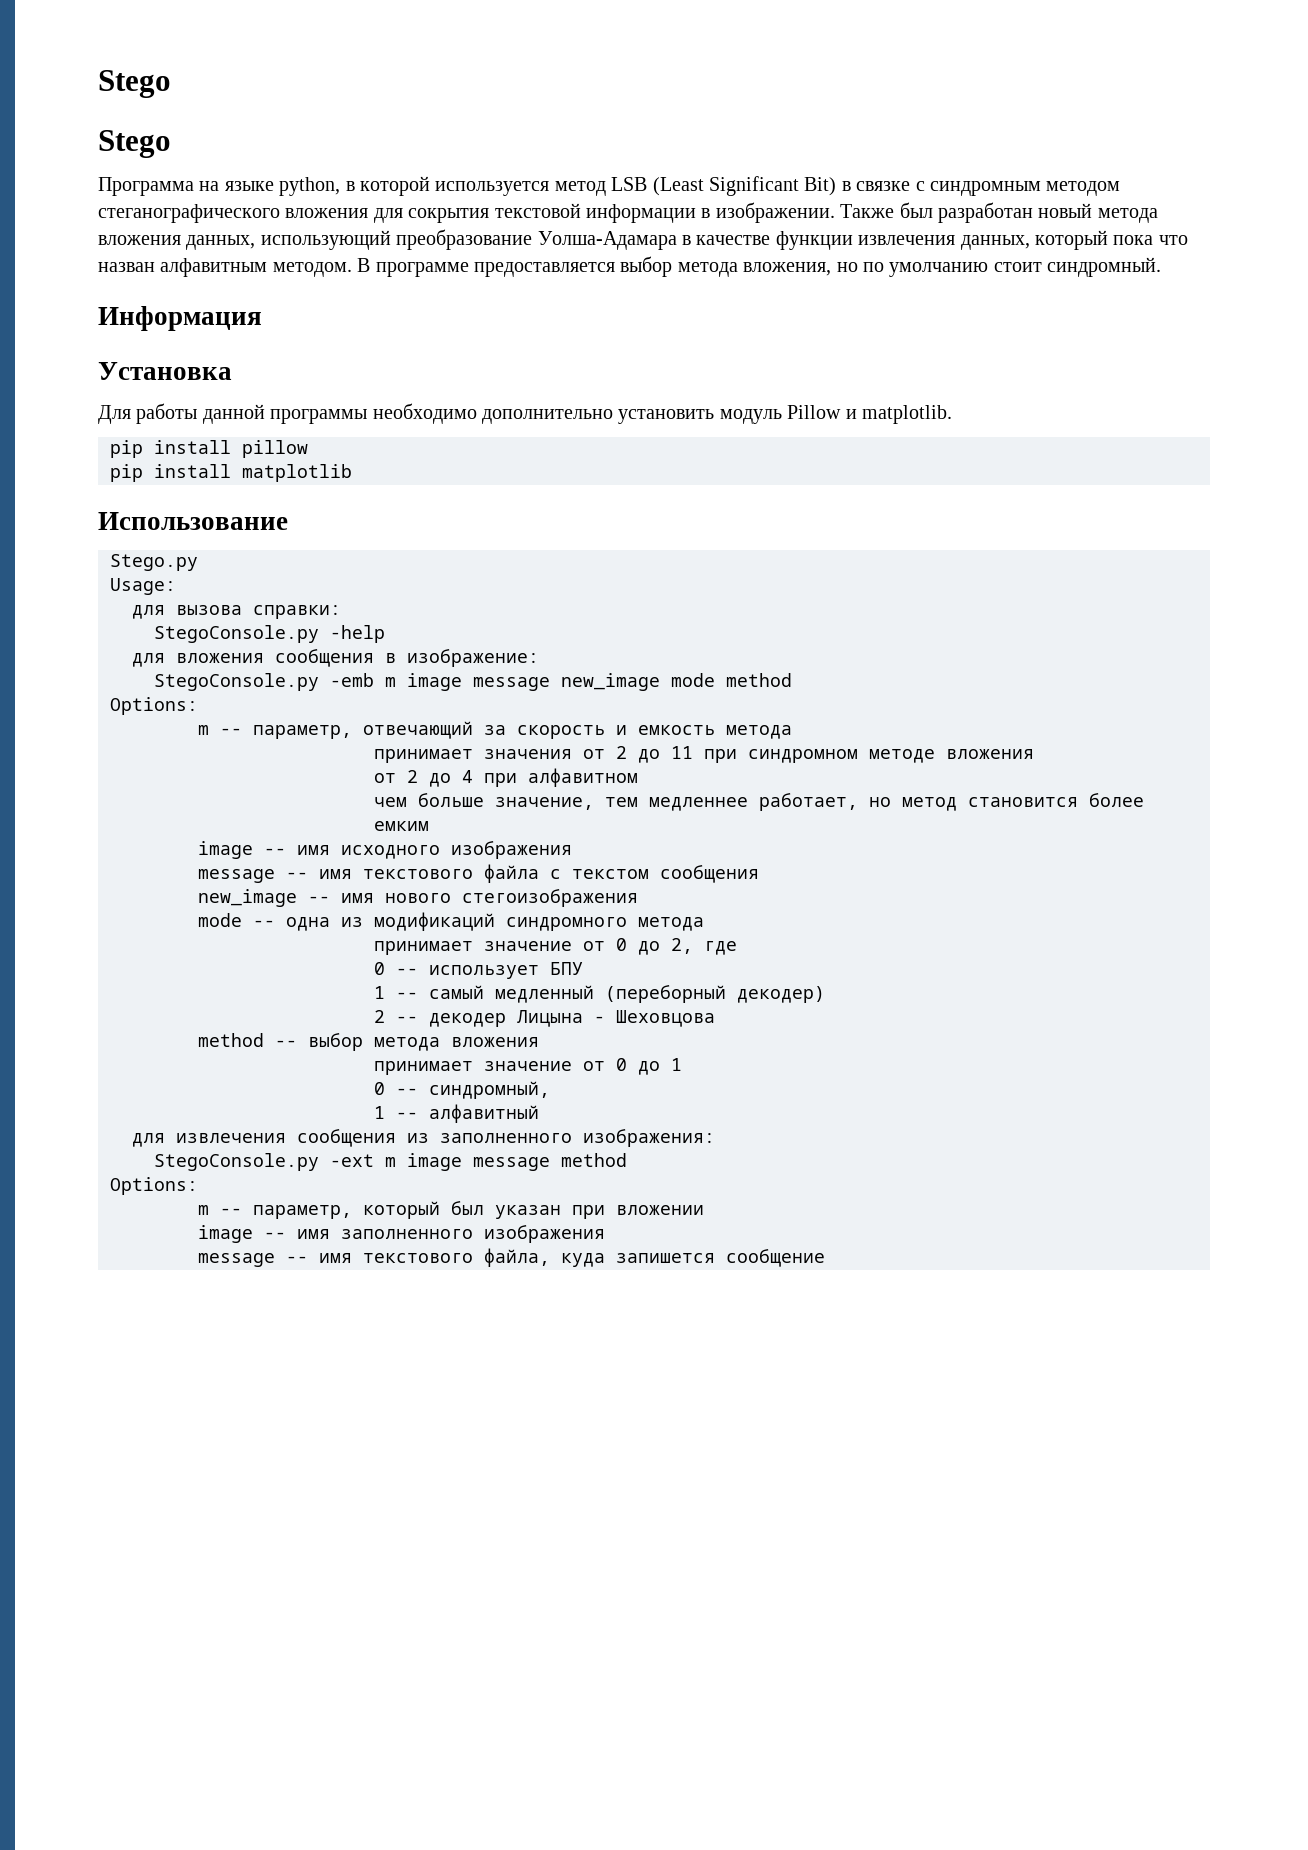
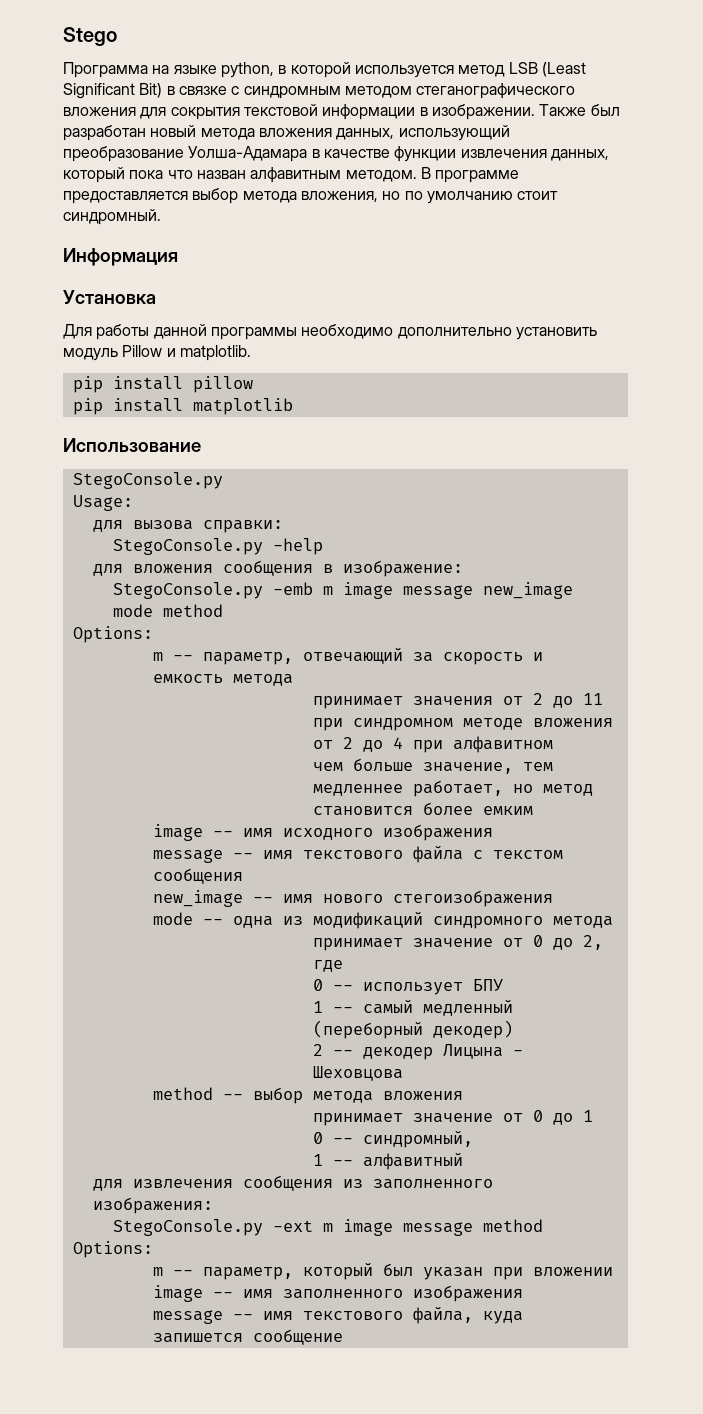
[98,70,171,98] [98,130,171,158] Stego // Stego -> [63,27,117,46] Stego
[110,554,198,571] Stego.py -> [72,472,223,489] StegoConsole.py

